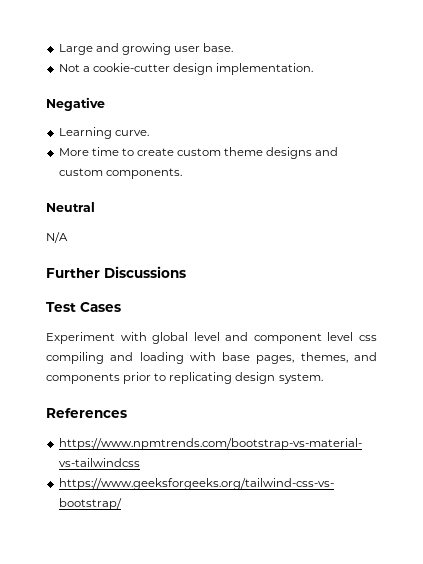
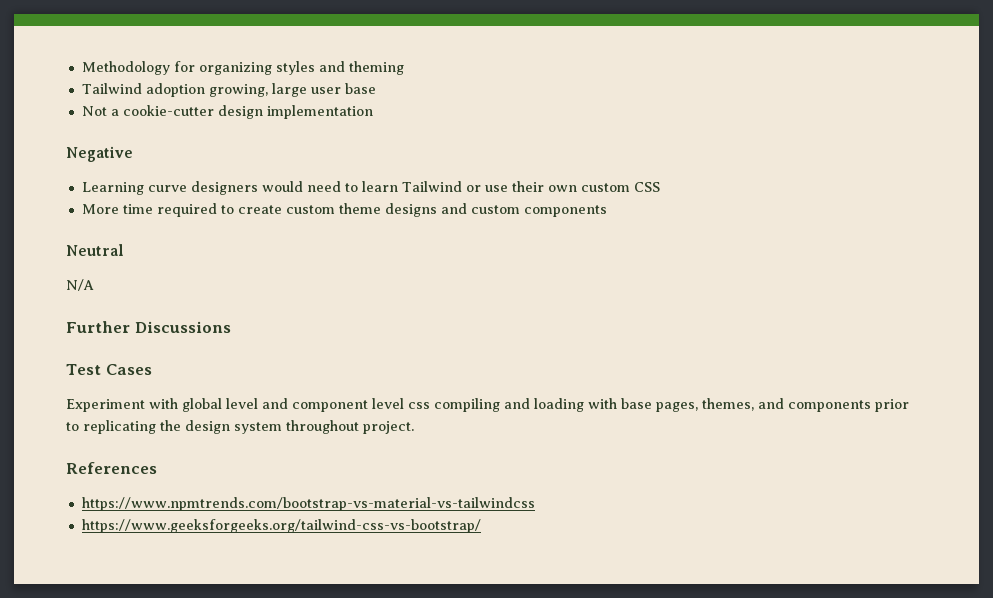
[58,43,234,55] Large and growing user base. -> [81,61,404,75] [81,83,376,97] Methodology for organizing styles and theming // Tailwind adoption growing, large user base
[216,63,314,75] implementation. -> [266,105,373,119] implementation
[114,130,149,136] curve. -> [147,181,660,195] curve designers would need to learn Tailwind or use their own custom CSS
(119, 151) none -> [156,203,217,217] required
[105,168,182,179] components. -> [523,205,607,217] components
[235,372,323,384] design system. -> [160,420,414,434] the design system throughout project.

